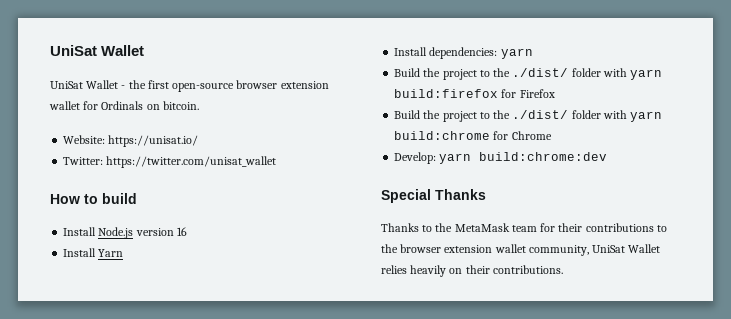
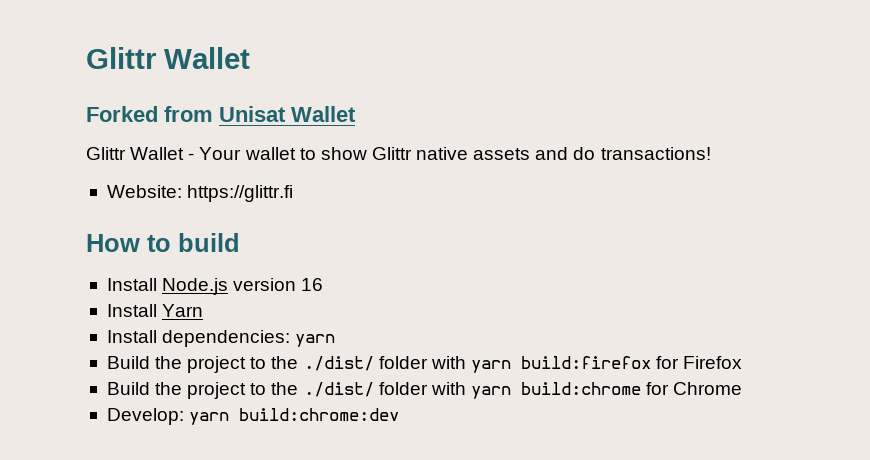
[50,45,145,56] [50,80,329,92] [49,101,199,110] [63,135,199,147] [63,156,277,168] UniSat Wallet // UniSat Wallet - the first open-source browser extension wallet for Ordinals on bitcoin. // Website: https://unisat.io/ // Twitter: https://twitter.com/unisat_wallet -> [86,47,250,69] [86,106,356,122] [86,147,711,160] [106,185,294,202] Glittr Wallet // Forked from Unisat Wallet // Glittr Wallet - Your wallet to show Glittr native assets and do transactions! // Website: https://glittr.fi
[381,189,486,203] [381,223,667,232] [381,244,661,256] [381,265,563,277] // Special Thanks // Thanks to the MetaMask team for their contributions to the browser extension wallet community, UniSat Wallet relies heavily on their contributions. -> (400, 414) none

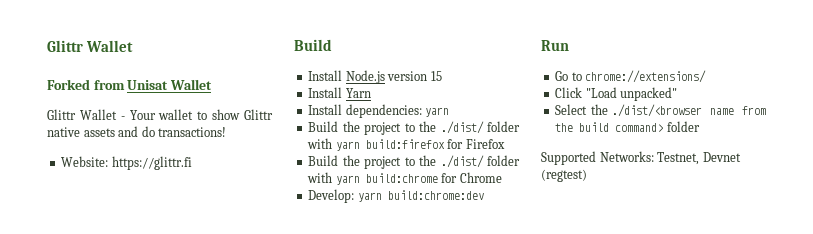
[86,233,240,252] How to build -> [294,39,332,51] Build
[301,278,324,291] 16 -> [430,71,442,81] 15
(400, 414) none -> [541,40,569,51] [555,70,707,83] [555,87,678,101] [555,104,766,117] [555,121,700,132] [541,151,741,165] [541,169,587,182] // Run // Go to chrome://extensions/ // Click "Load unpacked" // Select the ./dist/<browser name from the build command> folder // Supported Networks: Testnet, Devnet (regtest)

